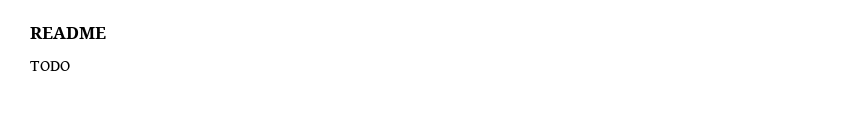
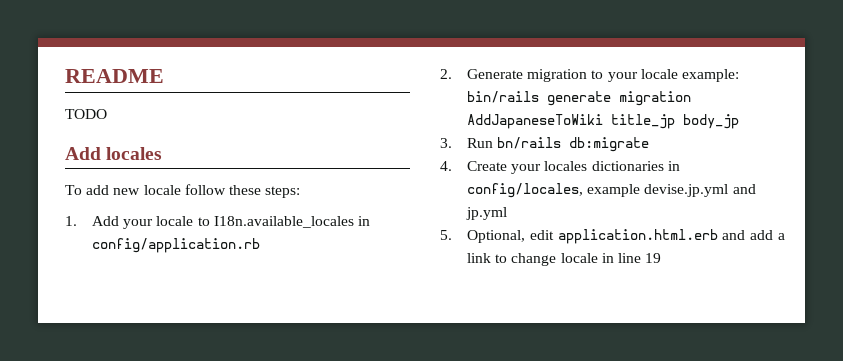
(70, 66) none -> [65,147,163,160] [65,184,301,198] [65,216,371,229] [92,238,261,253] [440,69,740,82] [467,91,692,106] [467,114,740,129] [440,137,650,152] [440,161,680,174] [467,183,756,198] [466,207,508,220] [440,229,785,244] [467,253,662,266] // Add locales // To add new locale follow these steps: // 1. Add your locale to I18n.available_locales in config/application.rb // 2. Generate migration to your locale example: bin/rails generate migration AddJapaneseToWiki title_jp body_jp // 3. Run bn/rails db:migrate // 4. Create your locales dictionaries in config/locales, example devise.jp.yml and jp.yml // 5. Optional, edit application.html.erb and add a link to change locale in line 19

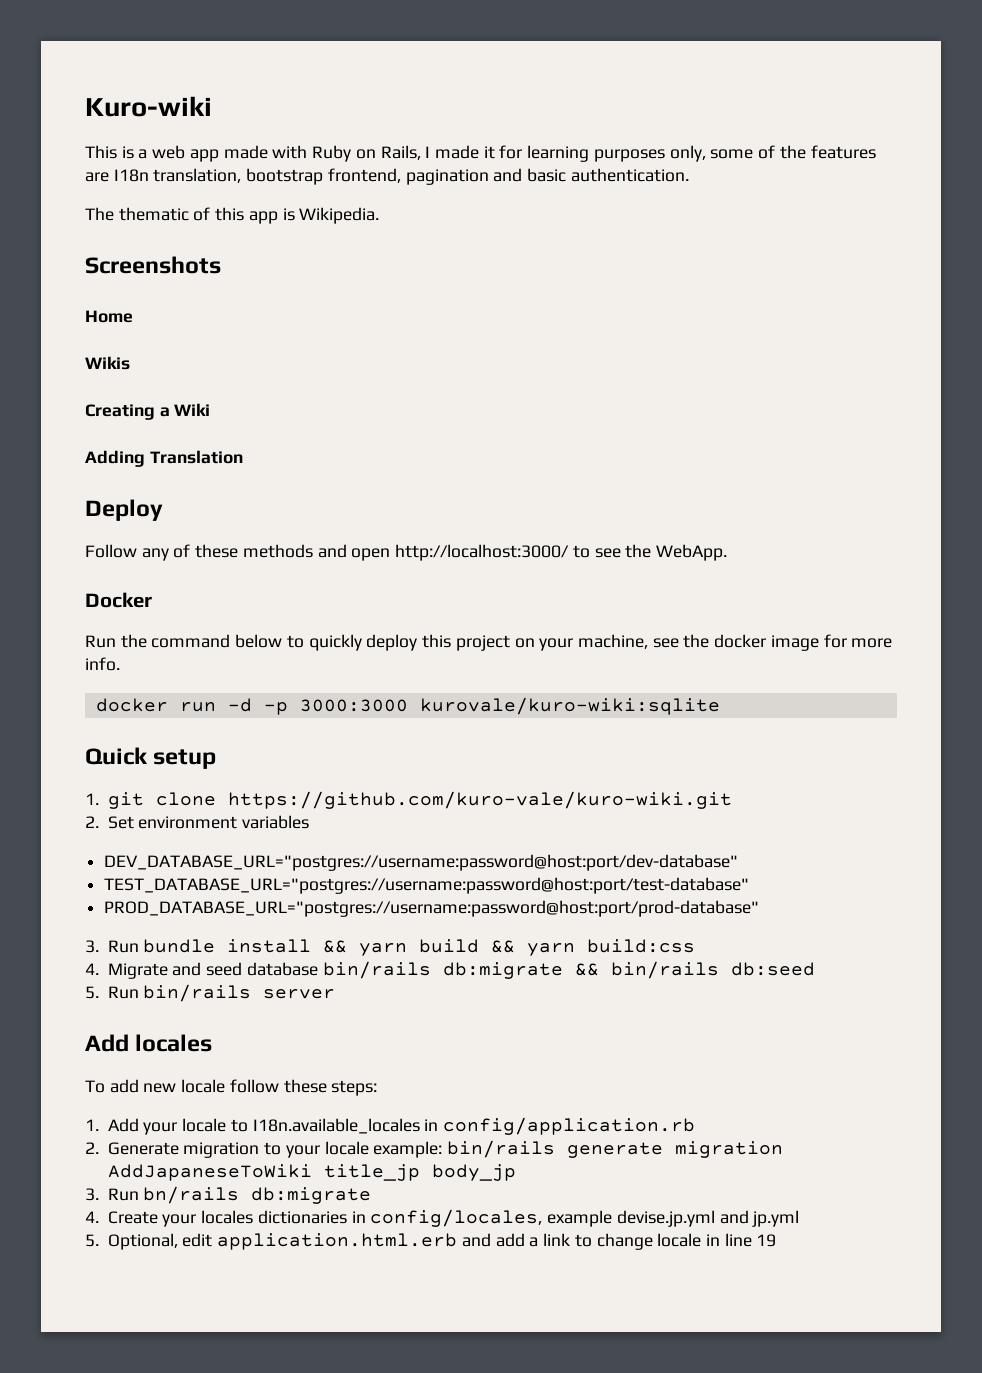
[65,69,164,83] [65,109,107,119] README // TODO -> [85,96,212,117] [85,145,876,162] [85,168,689,185] [85,207,380,224] [85,256,221,274] [85,310,133,323] [85,356,130,370] [85,403,211,420] [85,450,243,467] [85,499,163,521] [85,544,727,561] [85,592,152,608] [85,634,893,651] [85,657,120,671] [95,697,720,715] [85,747,217,769] [85,791,732,809] [85,815,310,829] [104,854,739,871] [104,877,750,894] [104,900,760,917] [85,939,696,956] [85,961,815,979] [85,984,336,1002] Kuro-wiki // This is a web app made with Ruby on Rails, I made it for learning purposes only, some of the features are I18n translation, bootstrap frontend, pagination and basic authentication. // The thematic of this app is Wikipedia. // Screenshots // Home // Wikis // Creating a Wiki // Adding Translation // Deploy // Follow any of these methods and open http://localhost:3000/ to see the WebApp. // Docker // Run the command below to quickly deploy this project on your machine, see the docker image for more info. // docker run -d -p 3000:3000 kurovale/kuro-wiki:sqlite // Quick setup // 1. git clone https://github.com/kuro-vale/kuro-wiki.git // 2. Set environment variables // DEV_DATABASE_URL="postgres://username:password@host:port/dev-database" // TEST_DATABASE_URL="postgres://username:password@host:port/test-database" // PROD_DATABASE_URL="postgres://username:password@host:port/prod-database" // 3. Run bundle install && yarn build && yarn build:css // 4. Migrate and seed database bin/rails db:migrate && bin/rails db:seed // 5. Run bin/rails server

